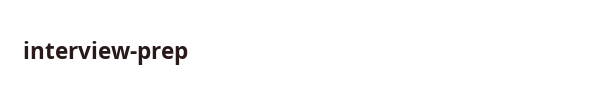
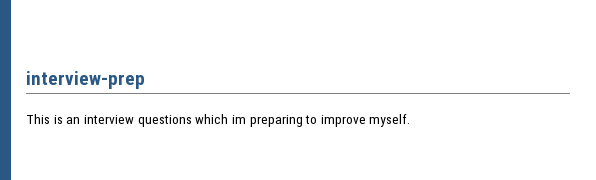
(188, 53) none -> [26,114,411,127] // This is an interview questions which im preparing to improve myself.

